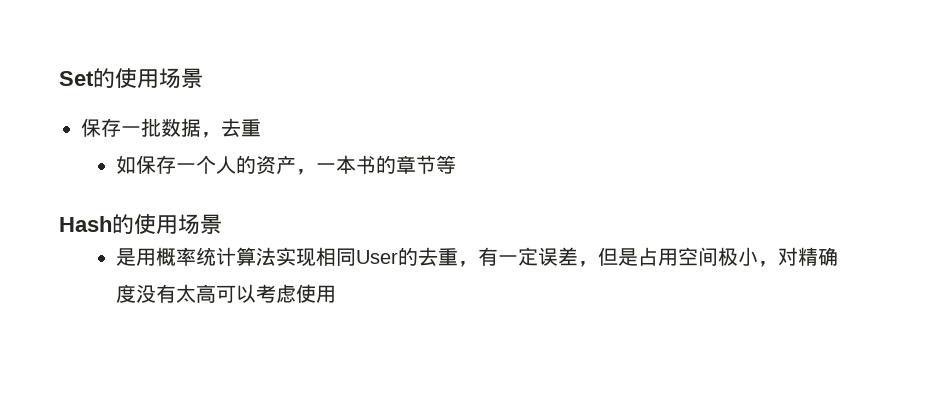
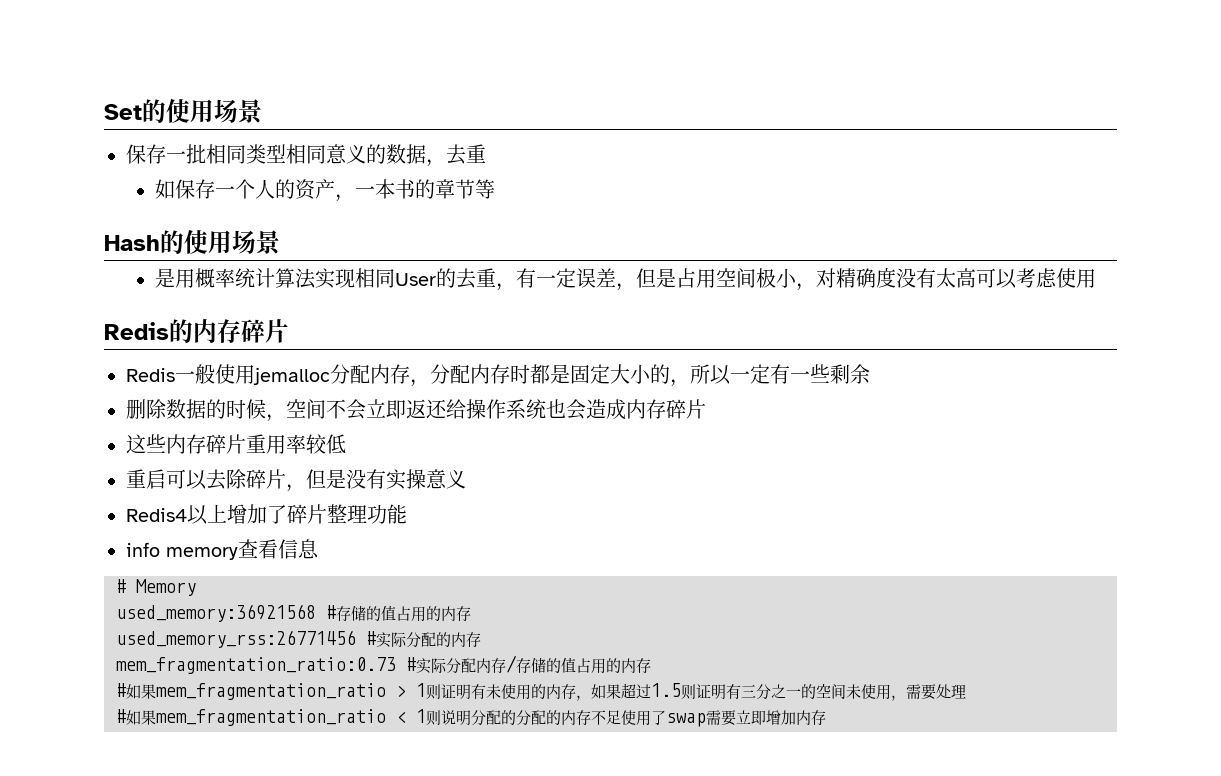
(161, 127) none -> [206,144,386,164] 相同类型相同意义的
(336, 294) none -> [104,319,289,343] [126,364,870,387] [126,399,706,422] [126,434,346,454] [126,469,466,492] [126,504,407,525] [126,539,319,560] [116,579,196,596] [116,604,471,622] [116,630,481,648] [116,655,651,674] [116,683,966,701] [116,709,826,727] // Redis的内存碎片 // Redis一般使用jemalloc分配内存，分配内存时都是固定大小的，所以一定有一些剩余 // 删除数据的时候，空间不会立即返还给操作系统也会造成内存碎片 // 这些内存碎片重用率较低 // 重启可以去除碎片，但是没有实操意义 // Redis4以上增加了碎片整理功能 // info memory查看信息 // # Memory // used_memory:36921568 #存储的值占用的内存 // used_memory_rss:26771456 #实际分配的内存 // mem_fragmentation_ratio:0.73 #实际分配内存/存储的值占用的内存 // #如果mem_fragmentation_ratio > 1则证明有未使用的内存，如果超过1.5则证明有三分之一的空间未使用，需要处理 // #如果mem_fragmentation_ratio < 1则说明分配的分配的内存不足使用了swap需要立即增加内存

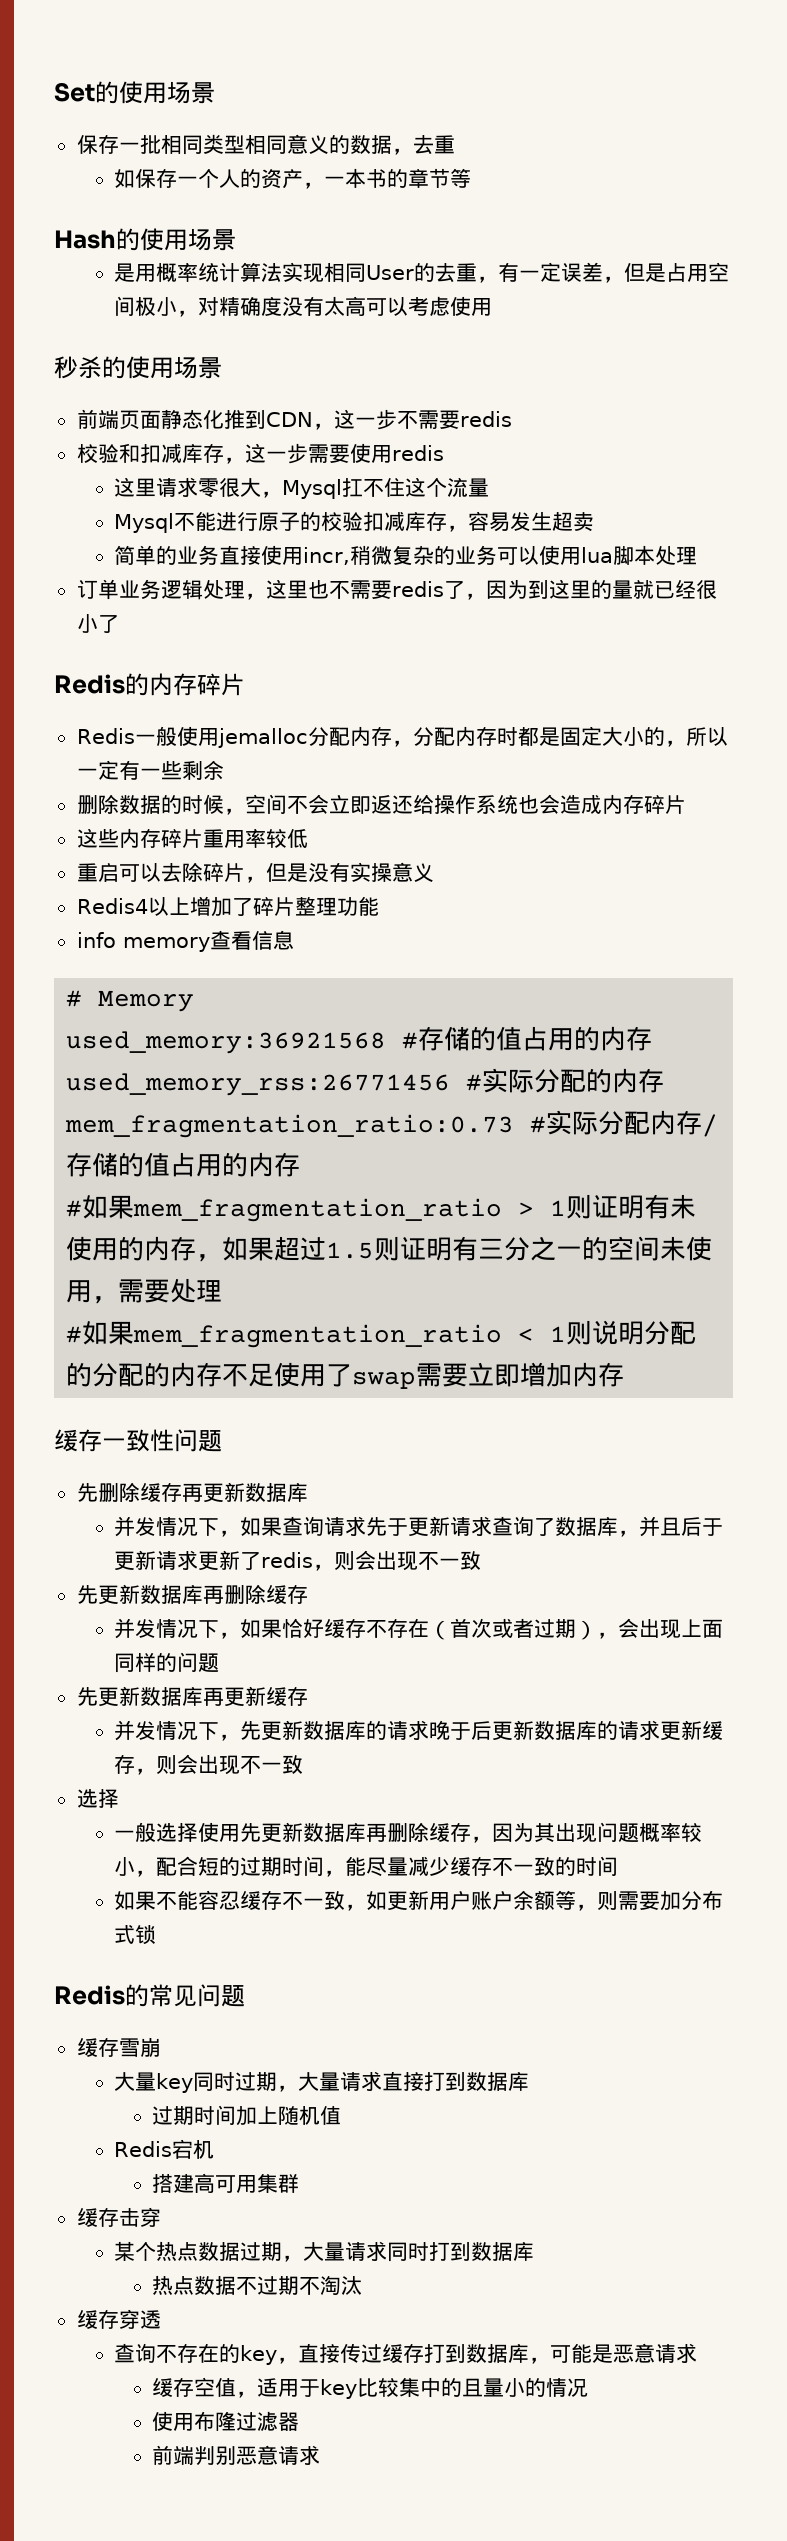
(1097, 278) none -> [54,356,222,379] [76,409,512,430] [76,443,444,464] [114,477,490,499] [114,511,595,533] [114,545,698,566] [76,579,717,600] [76,614,119,633] // 秒杀的使用场景 // 前端页面静态化推到CDN，这一步不需要redis // 校验和扣减库存，这一步需要使用redis // 这里请求零很大，Mysql扛不住这个流量 // Mysql不能进行原子的校验扣减库存，容易发生超卖 // 简单的业务直接使用incr,稍微复杂的业务可以使用lua脚本处理 // 订单业务逻辑处理，这里也不需要redis了，因为到这里的量就已经很小了
(826, 717) none -> [54,1429,222,1452] [76,1482,308,1503] [114,1516,724,1537] [114,1550,482,1571] [76,1584,308,1605] [114,1618,724,1640] [114,1652,220,1673] [76,1686,308,1707] [114,1720,724,1741] [114,1754,304,1775] [76,1789,119,1808] [114,1822,703,1843] [114,1856,619,1877] [114,1890,724,1911] [114,1925,157,1945] [54,1984,245,2007] [76,2037,161,2057] [114,2071,530,2093] [152,2105,342,2126] [114,2139,215,2159] [152,2173,300,2193] [76,2207,161,2227] [114,2241,535,2262] [152,2275,363,2295] [76,2309,161,2329] [114,2343,698,2365] [152,2377,589,2399] [152,2411,300,2431] [152,2445,321,2465] // 缓存一致性问题 // 先删除缓存再更新数据库 // 并发情况下，如果查询请求先于更新请求查询了数据库，并且后于更新请求更新了redis，则会出现不一致 // 先更新数据库再删除缓存 // 并发情况下，如果恰好缓存不存在（首次或者过期），会出现上面同样的问题 // 先更新数据库再更新缓存 // 并发情况下，先更新数据库的请求晚于后更新数据库的请求更新缓存，则会出现不一致 // 选择 // 一般选择使用先更新数据库再删除缓存，因为其出现问题概率较小，配合短的过期时间，能尽量减少缓存不一致的时间 // 如果不能容忍缓存不一致，如更新用户账户余额等，则需要加分布式锁 // Redis的常见问题 // 缓存雪崩 // 大量key同时过期，大量请求直接打到数据库 // 过期时间加上随机值 // Redis宕机 // 搭建高可用集群 // 缓存击穿 // 某个热点数据过期，大量请求同时打到数据库 // 热点数据不过期不淘汰 // 缓存穿透 // 查询不存在的key，直接传过缓存打到数据库，可能是恶意请求 // 缓存空值，适用于key比较集中的且量小的情况 // 使用布隆过滤器 // 前端判别恶意请求

